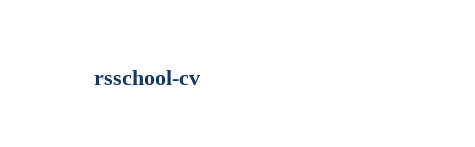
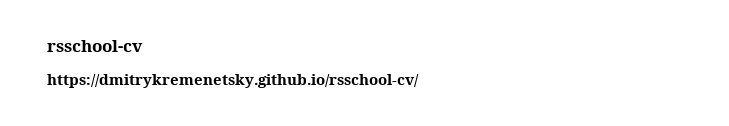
(200, 77) none -> [47,74,419,88] // https://dmitrykremenetsky.github.io/rsschool-cv/

